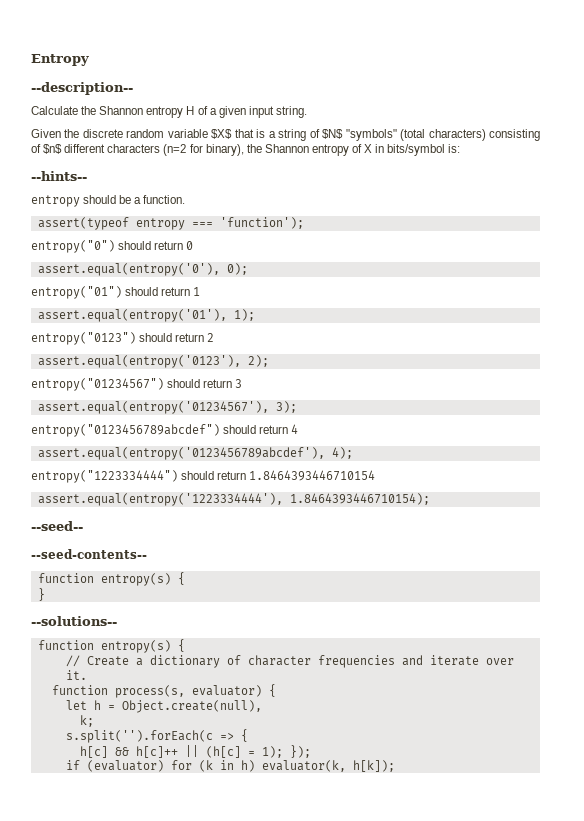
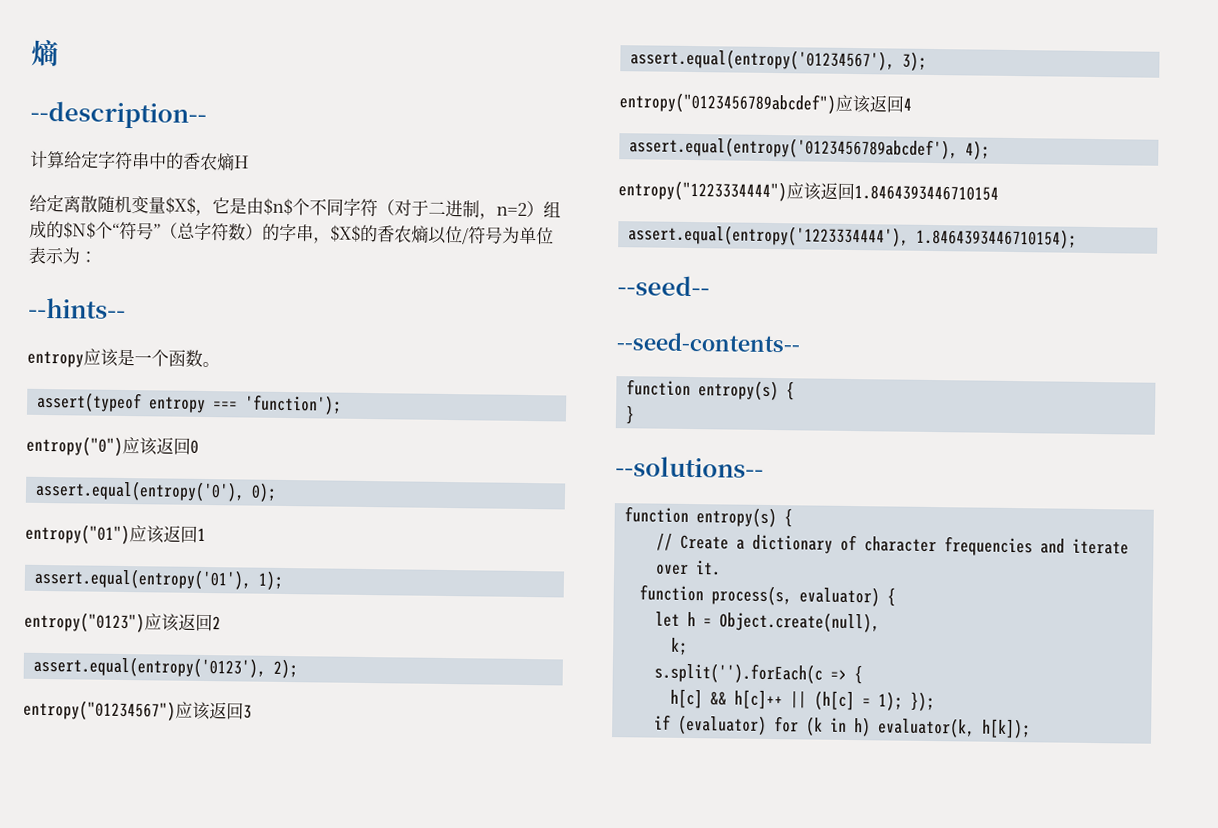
[31,54,89,66] Entropy -> [30,39,59,67] 熵
[31,106,307,118] [31,129,540,141] [31,144,461,156] [31,171,87,181] [31,195,186,207] Calculate the Shannon entropy H of a given input string. // Given the discrete random variable $X$ that is a string of $N$ "symbols" (total characters) consisting of $n$ different characters (n=2 for binary), the Shannon entropy of X in bits/symbol is: // --hints-- // entropy should be a function. -> [30,150,250,172] [29,194,561,220] [29,220,554,245] [28,246,97,265] [28,297,126,319] [27,348,220,368] 计算给定字符串中的香农熵H // 给定离散随机变量$X$，它是由$n$个不同字符（对于二进制，n=2）组成的$N$个“符号”（总字符数）的字串，$X$的香农熵以位/符号为单位表示为： // --hints-- // entropy应该是一个函数。
[118,241,184,250] should return -> [122,436,191,456] 应该返回
[125,287,191,296] should return -> [129,525,198,544] 应该返回
[139,333,205,342] should return -> [144,613,213,632] 应该返回
[167,379,233,388] should return -> [175,701,244,721] 应该返回
[223,425,289,434] should return -> [835,94,904,114] 应该返回
[181,471,247,480] should return -> [786,182,855,201] 应该返回

